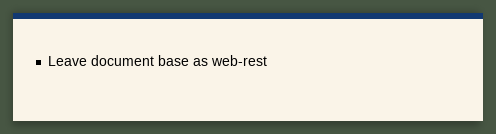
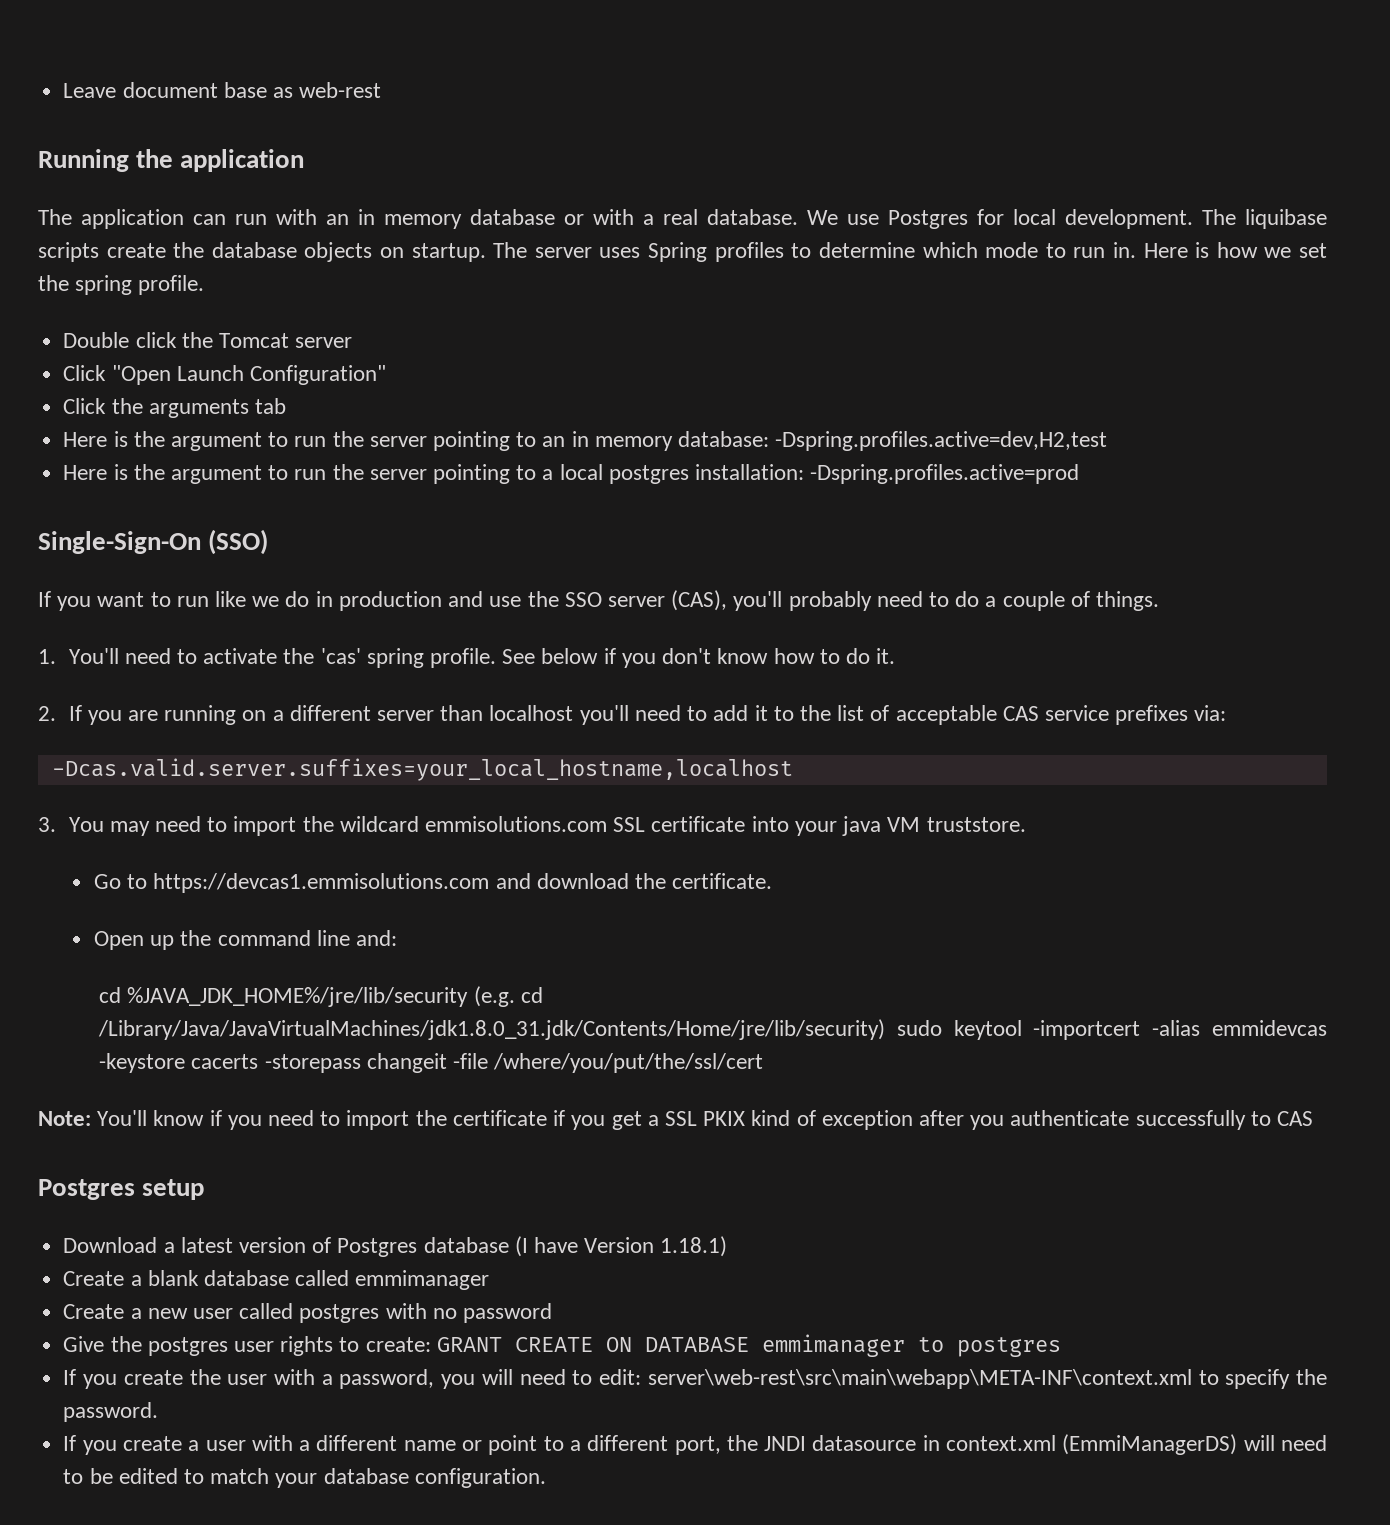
(268, 60) none -> [38,149,305,172] [38,209,1327,229] [38,242,1327,262] [38,275,205,295] [63,332,353,348] [63,365,386,385] [63,398,286,418] [63,431,1108,451] [63,464,1080,484] [38,529,269,555] [38,590,1160,611] [38,648,896,668] [38,705,1227,725] [51,758,793,781] [38,816,1026,836] [93,873,773,893] [93,930,397,950] [99,986,543,1007] [98,1019,1327,1040] [99,1053,764,1073] [38,1110,1314,1130] [38,1179,205,1200] [63,1236,728,1257] [63,1270,490,1290] [63,1303,552,1323] [63,1334,1061,1357] [63,1369,1328,1389] [63,1402,159,1422] [63,1434,1327,1455] [63,1468,546,1488] // Running the application // The application can run with an in memory database or with a real database. We use Postgres for local development. The liquibase scripts create the database objects on startup. The server uses Spring profiles to determine which mode to run in. Here is how we set the spring profile. // Double click the Tomcat server // Click "Open Launch Configuration" // Click the arguments tab // Here is the argument to run the server pointing to an in memory database: -Dspring.profiles.active=dev,H2,test // Here is the argument to run the server pointing to a local postgres installation: -Dspring.profiles.active=prod // Single-Sign-On (SSO) // If you want to run like we do in production and use the SSO server (CAS), you'll probably need to do a couple of things. // 1. You'll need to activate the 'cas' spring profile. See below if you don't know how to do it. // 2. If you are running on a different server than localhost you'll need to add it to the list of acceptable CAS service prefixes via: // -Dcas.valid.server.suffixes=your_local_hostname,localhost // 3. You may need to import the wildcard emmisolutions.com SSL certificate into your java VM truststore. // Go to https://devcas1.emmisolutions.com and download the certificate. // Open up the command line and: // cd %JAVA_JDK_HOME%/jre/lib/security (e.g. cd /Library/Java/JavaVirtualMachines/jdk1.8.0_31.jdk/Contents/Home/jre/lib/security) sudo keytool -importcert -alias emmidevcas -keystore cacerts -storepass changeit -file /where/you/put/the/ssl/cert // Note: You'll know if you need to import the certificate if you get a SSL PKIX kind of exception after you authenticate successfully to CAS // Postgres setup // Download a latest version of Postgres database (I have Version 1.18.1) // Create a blank database called emmimanager // Create a new user called postgres with no password // Give the postgres user rights to create: GRANT CREATE ON DATABASE emmimanager to postgres // If you create the user with a password, you will need to edit: server\web-rest\src\main\webapp\META-INF\context.xml to specify the password. // If you create a user with a different name or point to a different port, the JNDI datasource in context.xml (EmmiManagerDS) will need to be edited to match your database configuration.

